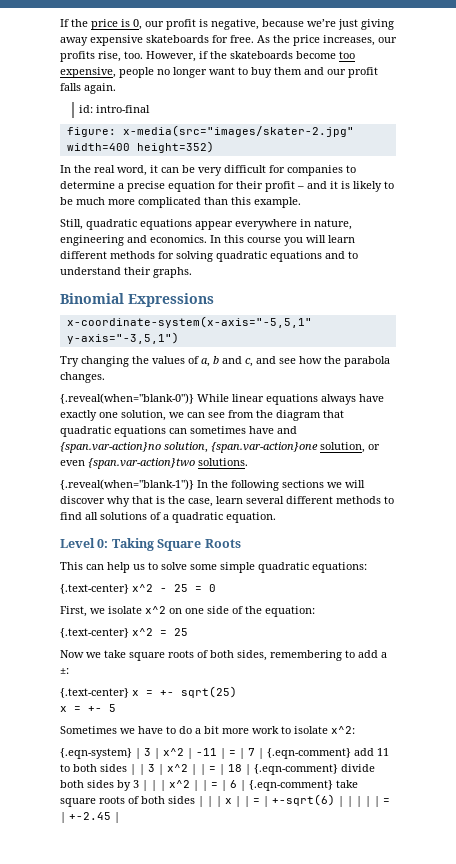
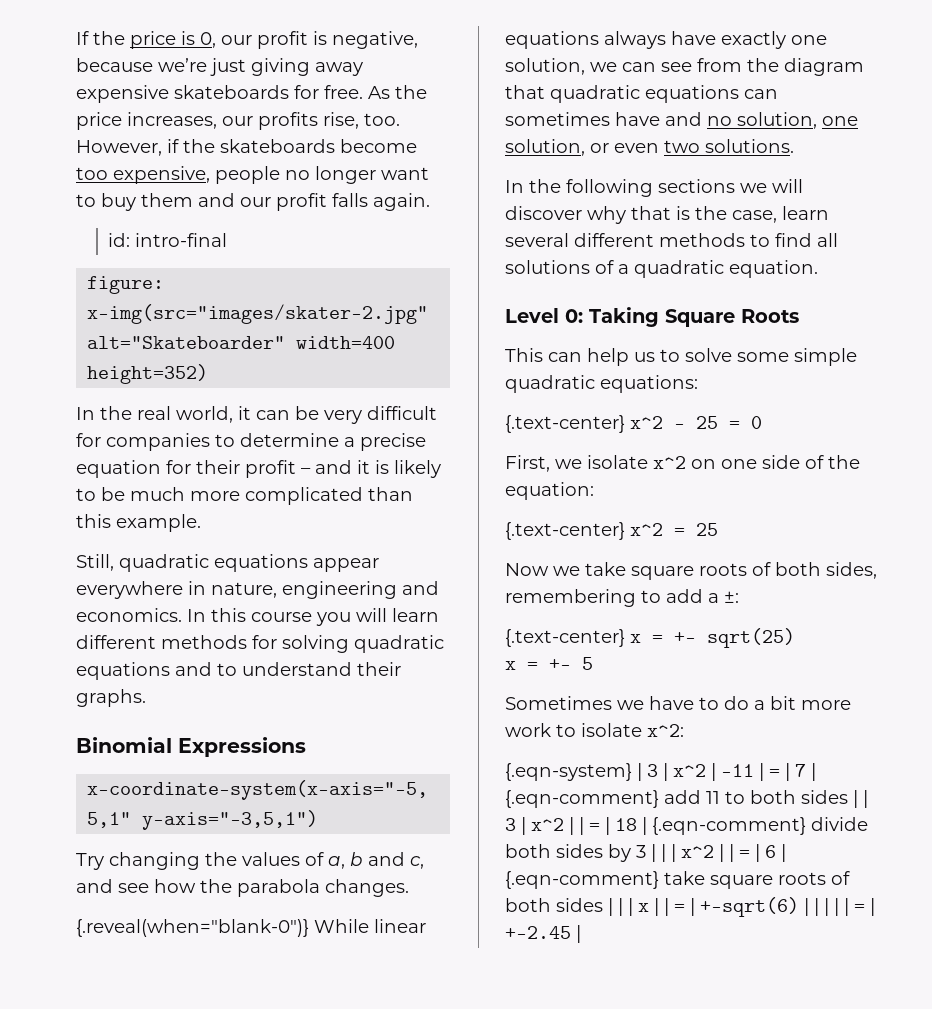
[122,125,354,137] x-media(src="images/skater-2.jpg" -> [87,304,429,324] [87,336,286,349] x-img(src="images/skater-2.jpg" alt="Skateboarder"
[117,165,147,176] word, -> [176,406,233,423] world,
[60,442,318,453] {span.var-action}no solution, {span.var-action}one -> [707,112,858,129] no solution, one
[88,458,195,469] {span.var-action}two -> [664,140,700,153] two
[60,479,194,490] {.reveal(when="blank-1")} -> (794, 146) none

